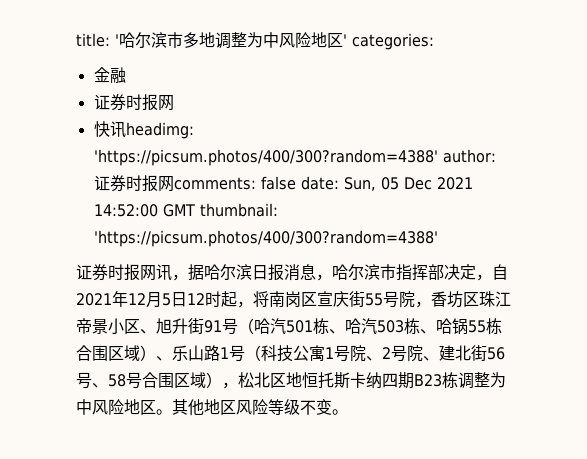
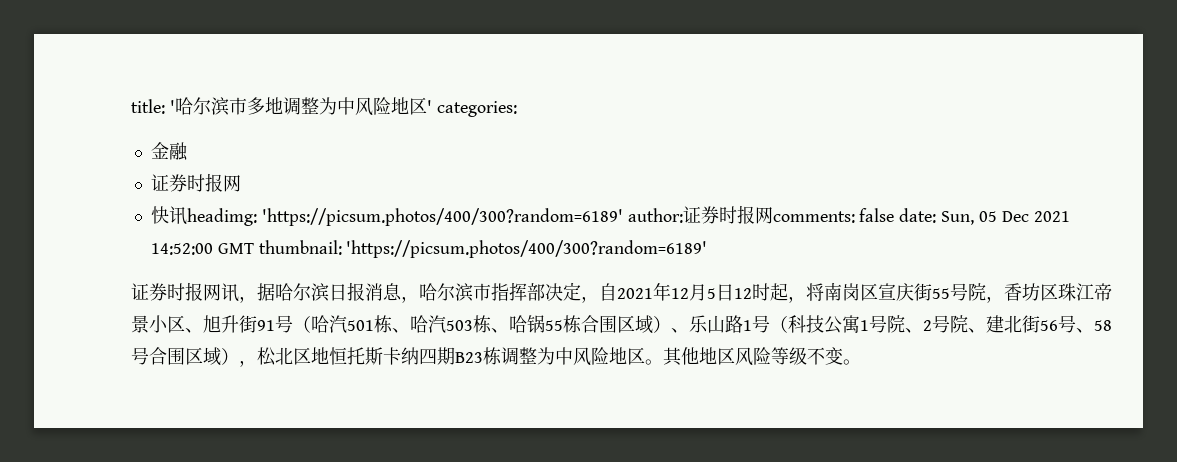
[93,149,438,166] 'https://picsum.photos/400/300?random=4388' -> [261,208,623,226] 'https://picsum.photos/400/300?random=6189'
[93,230,438,247] 'https://picsum.photos/400/300?random=4388' -> [346,240,708,258] 'https://picsum.photos/400/300?random=6189'

